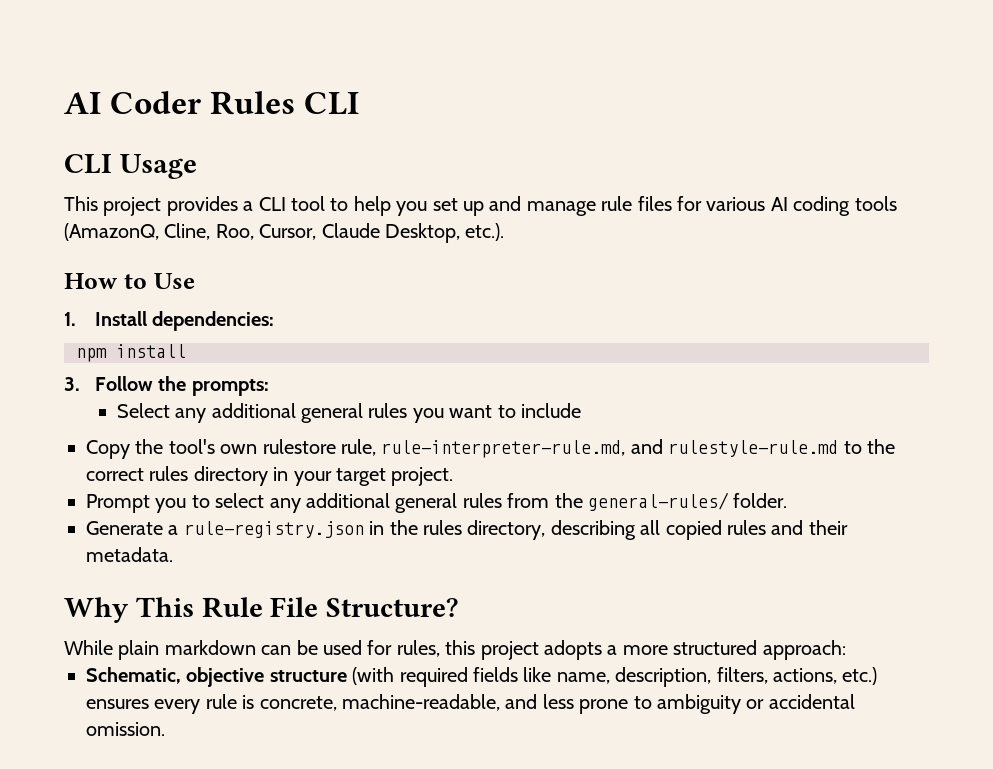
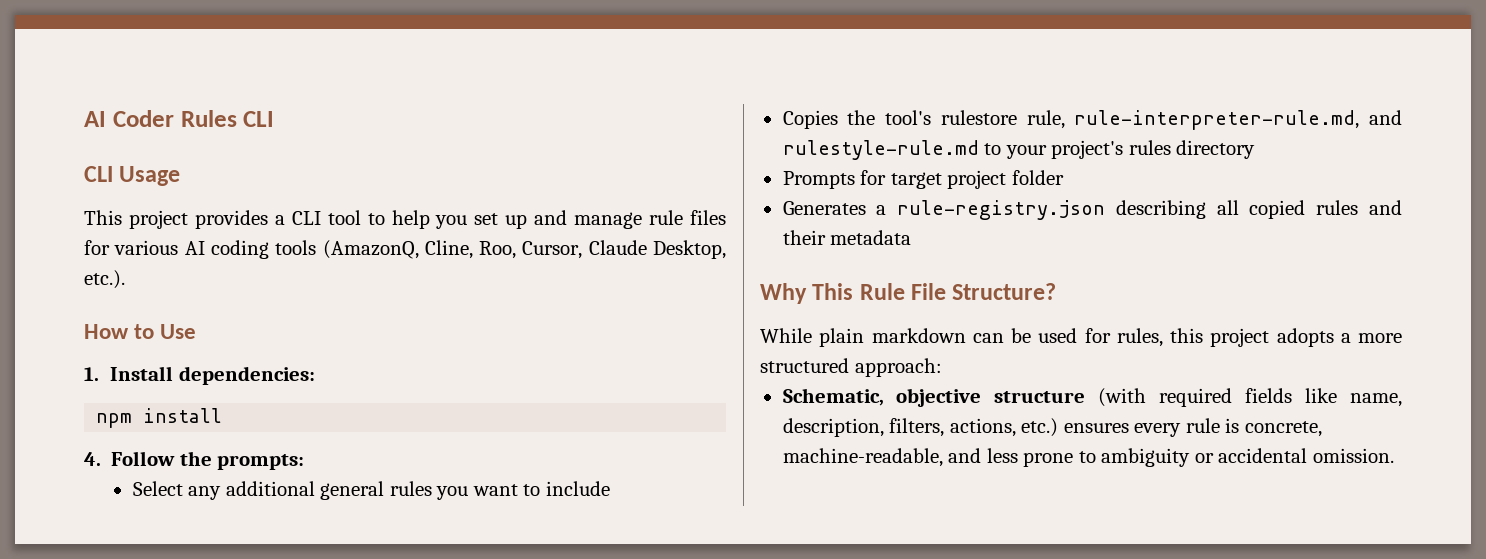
[64,377,80,391] 3. -> [84,452,101,466] 4.
[86,440,130,459] Copy -> [782,110,838,129] Copies
[220,444,258,454] own -> (932, 117) none
[866,439,895,454] [86,468,144,481] the correct -> [1005,140,1124,159] your project's
[273,467,454,486] [86,492,788,513] [86,520,546,540] in your target project. // Prompt you to select any additional general rules from the general-rules/ folder. // Generate a rule-registry.json in the rules directory, -> [782,170,1064,189] [782,200,1106,220] // Prompts for target project folder // Generates a rule-registry.json
[86,547,173,562] metadata. -> [830,230,912,245] metadata

